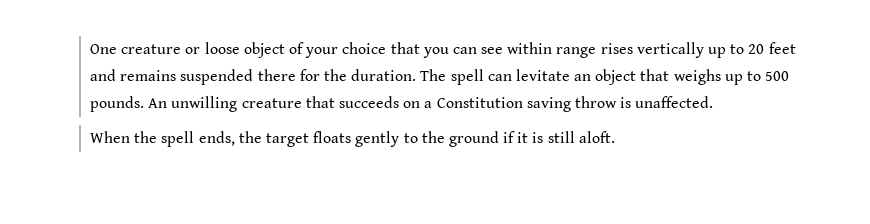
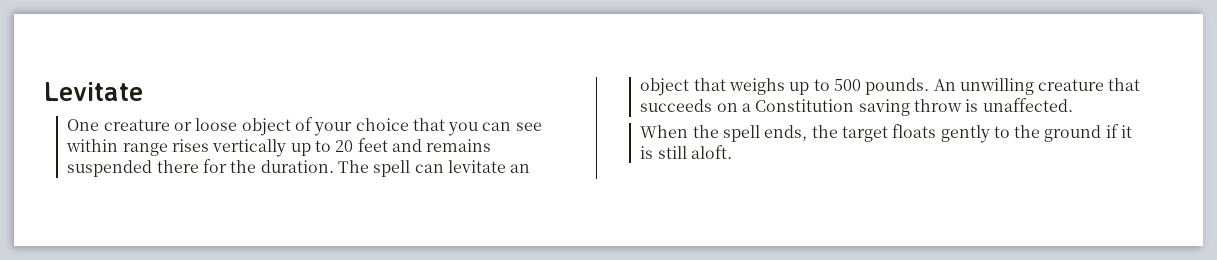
(90, 49) none -> [44,82,143,101] Levitate //

